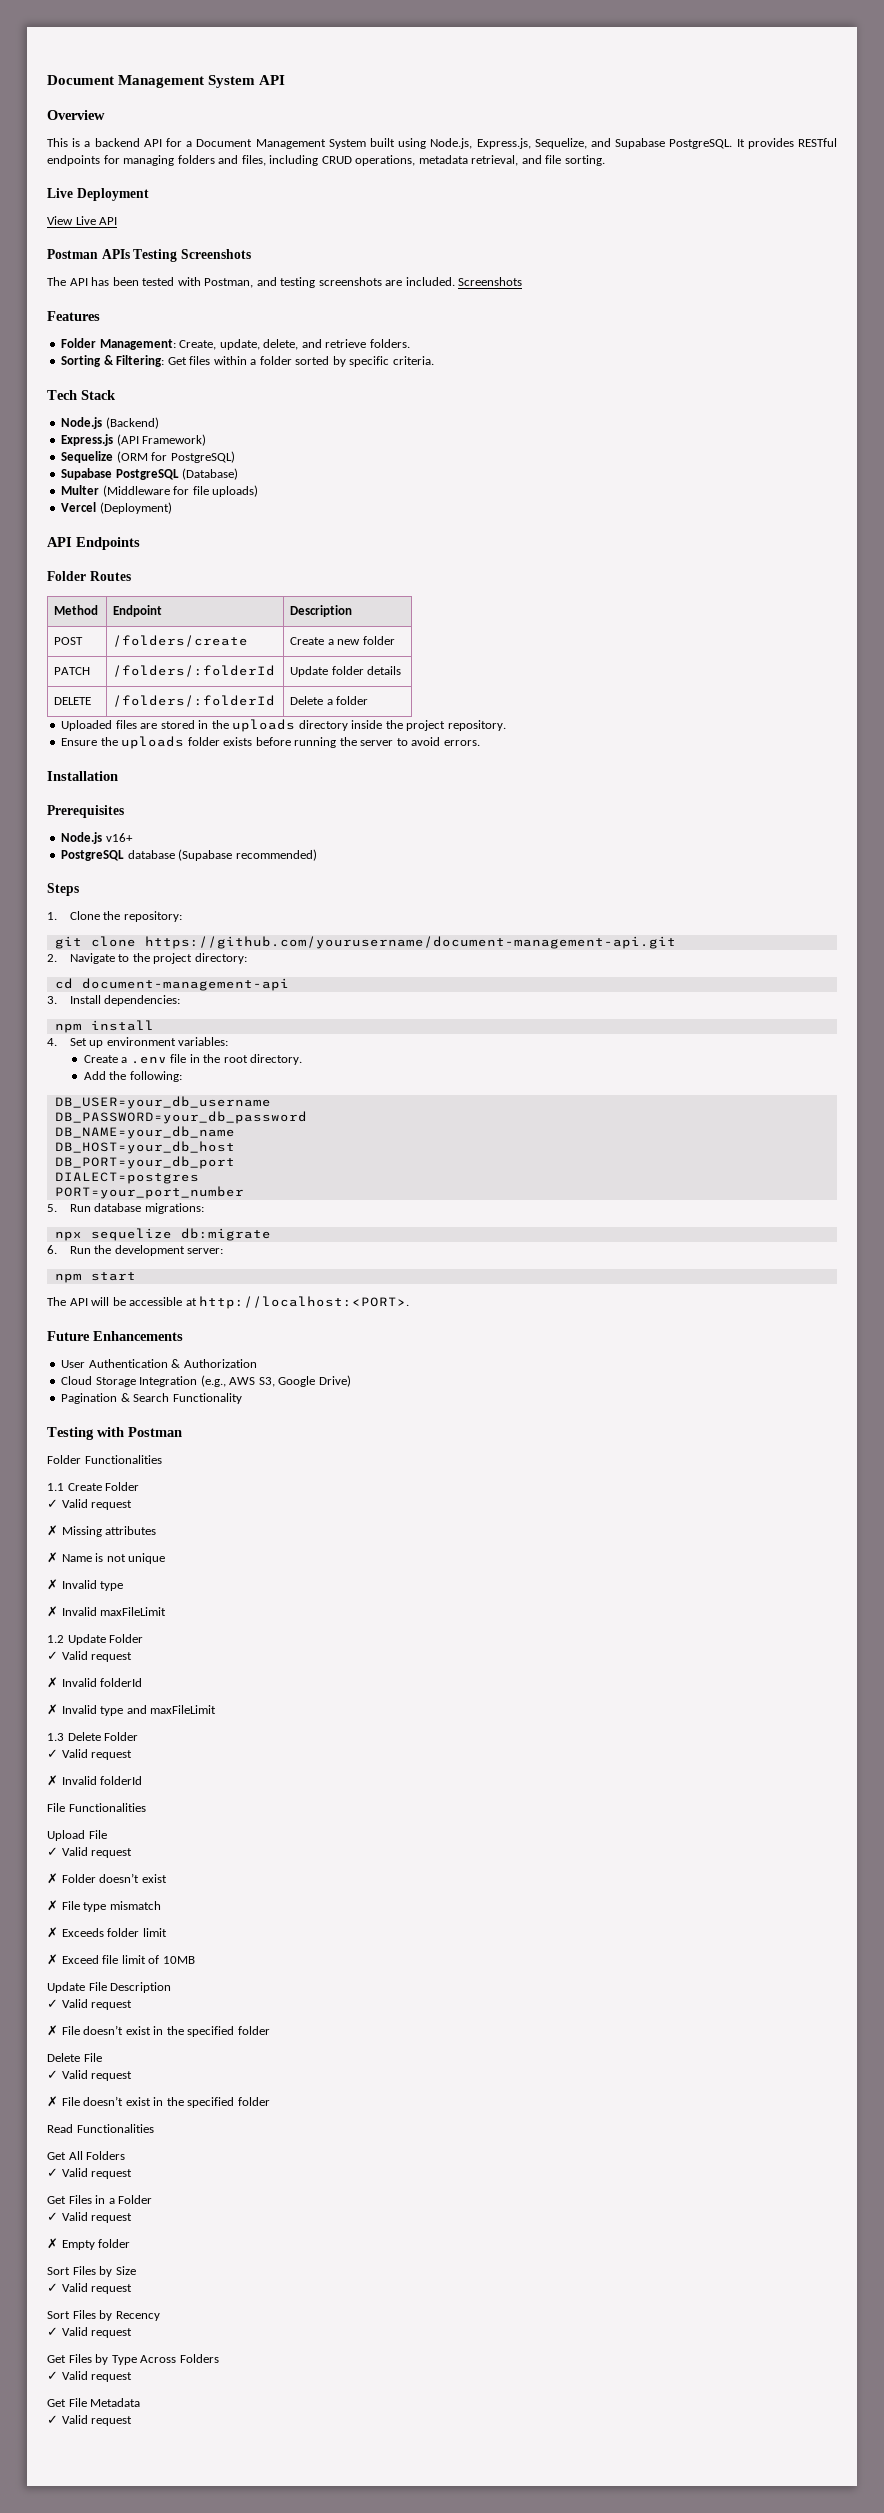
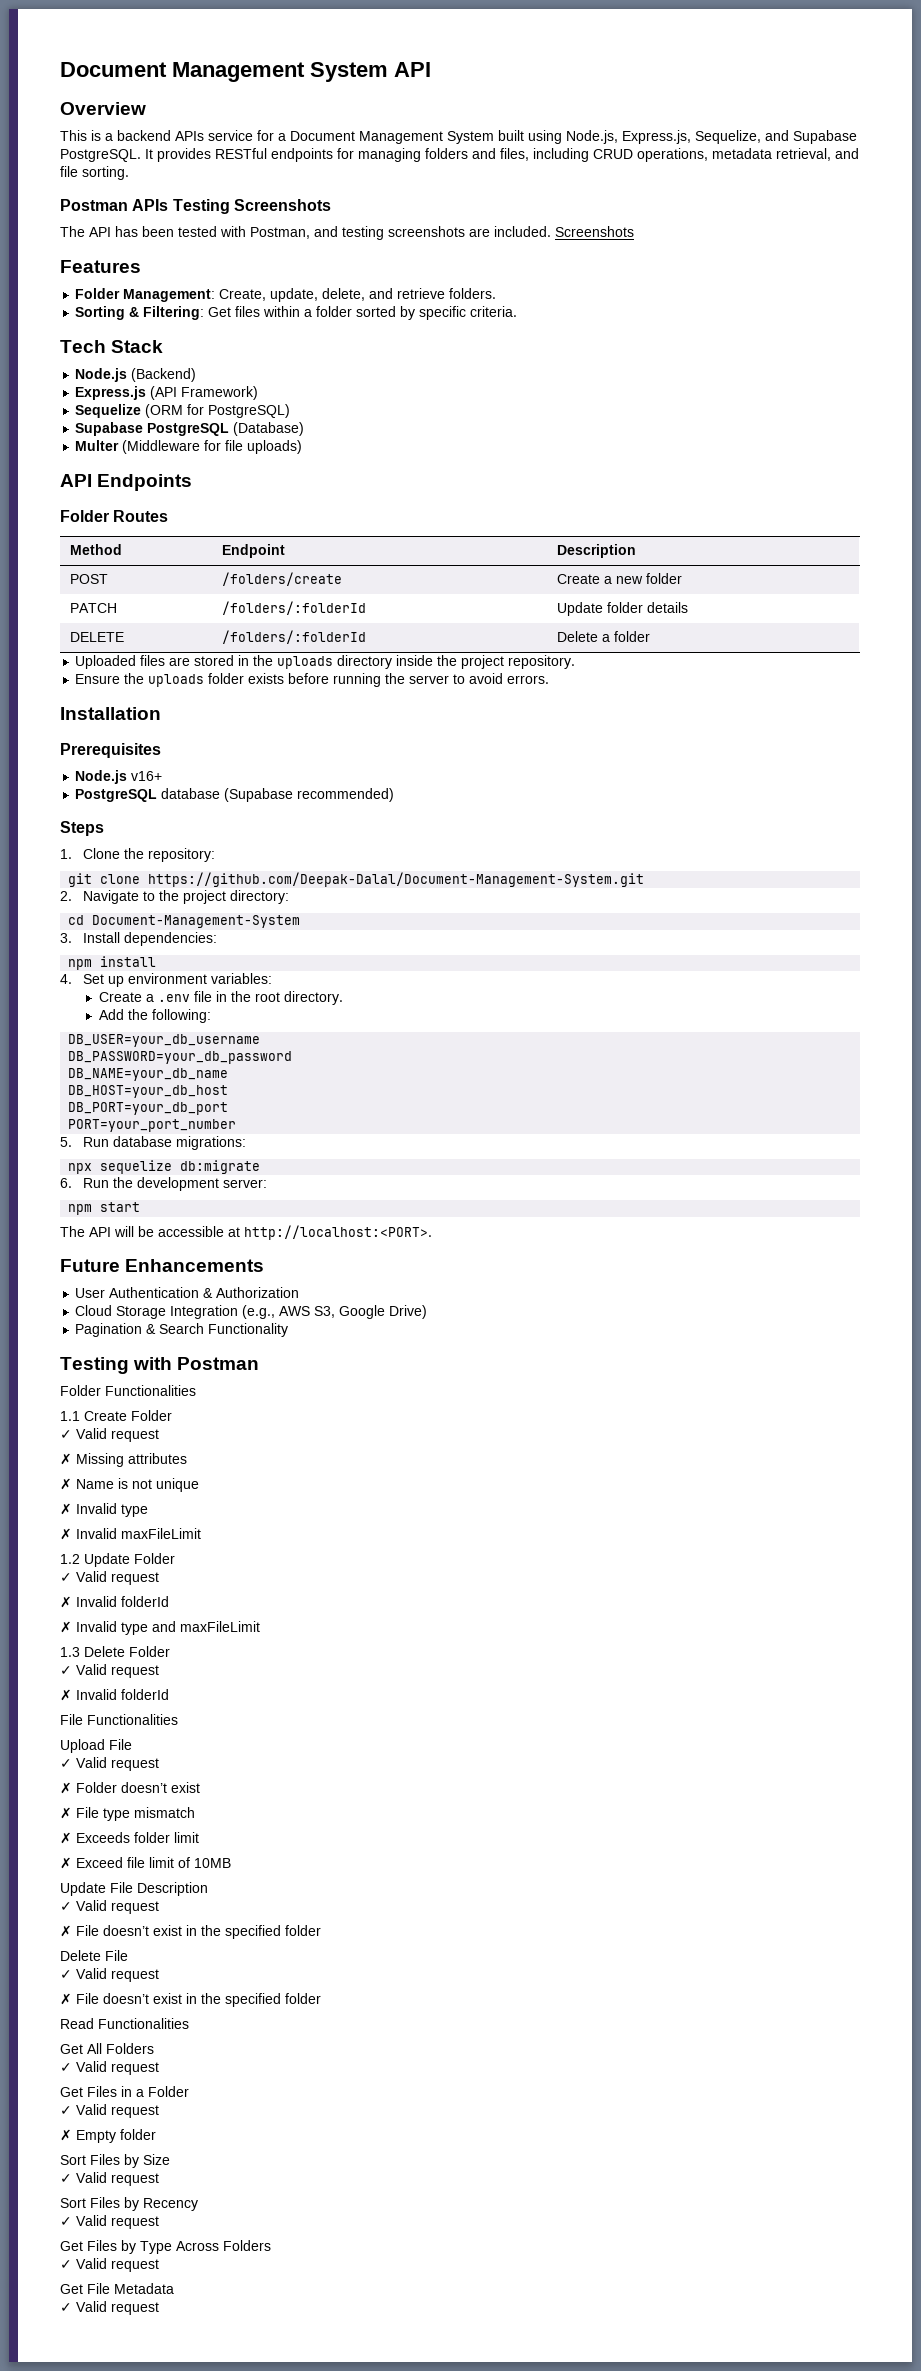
[143,139,162,147] API -> [175,130,253,141] APIs service
[47,188,149,201] [47,216,118,225] // Live Deployment // View Live API -> (129, 173) none
[61,502,172,514] // Vercel (Deployment) -> (303, 447) none
[144,936,676,949] https://github.com/yourusername/document-management-api.git -> [148,872,645,887] https://github.com/Deepak-Dalal/Document-Management-System.git
[81,978,289,991] document-management-api -> [92,915,301,928] Document-Management-System
[54,1172,199,1184] // DIALECT=postgres -> (229, 1108) none

